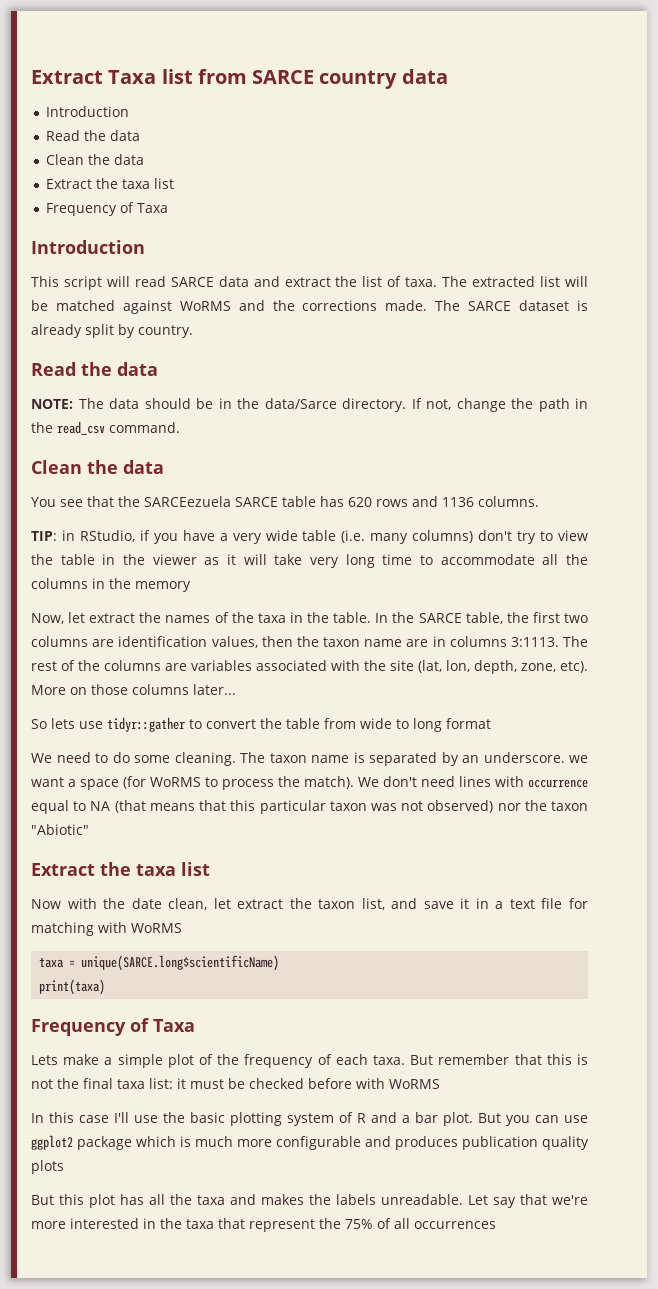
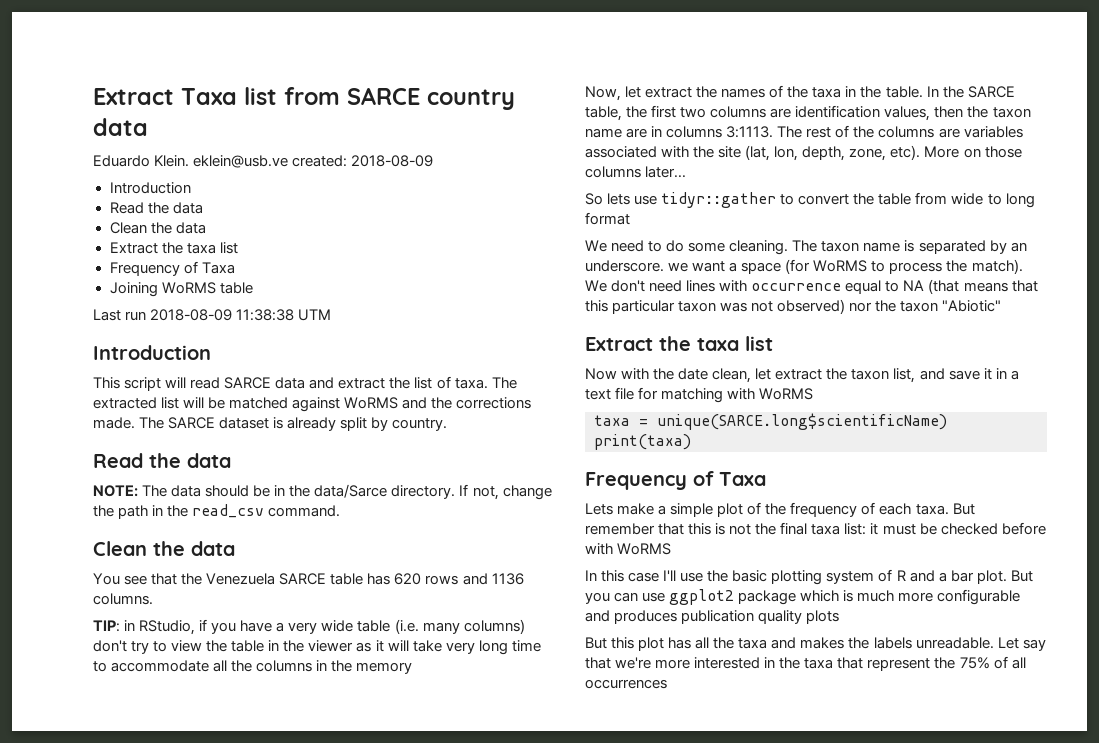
(448, 76) none -> [93,155,434,168] // Eduardo Klein. eklein@usb.ve created: 2018-08-09
(169, 208) none -> [109,282,253,297] [93,309,332,321] // Joining WoRMS table // Last run 2018-08-09 11:38:38 UTM
[144,496,231,507] SARCEezuela -> [206,573,276,585] Venezuela

